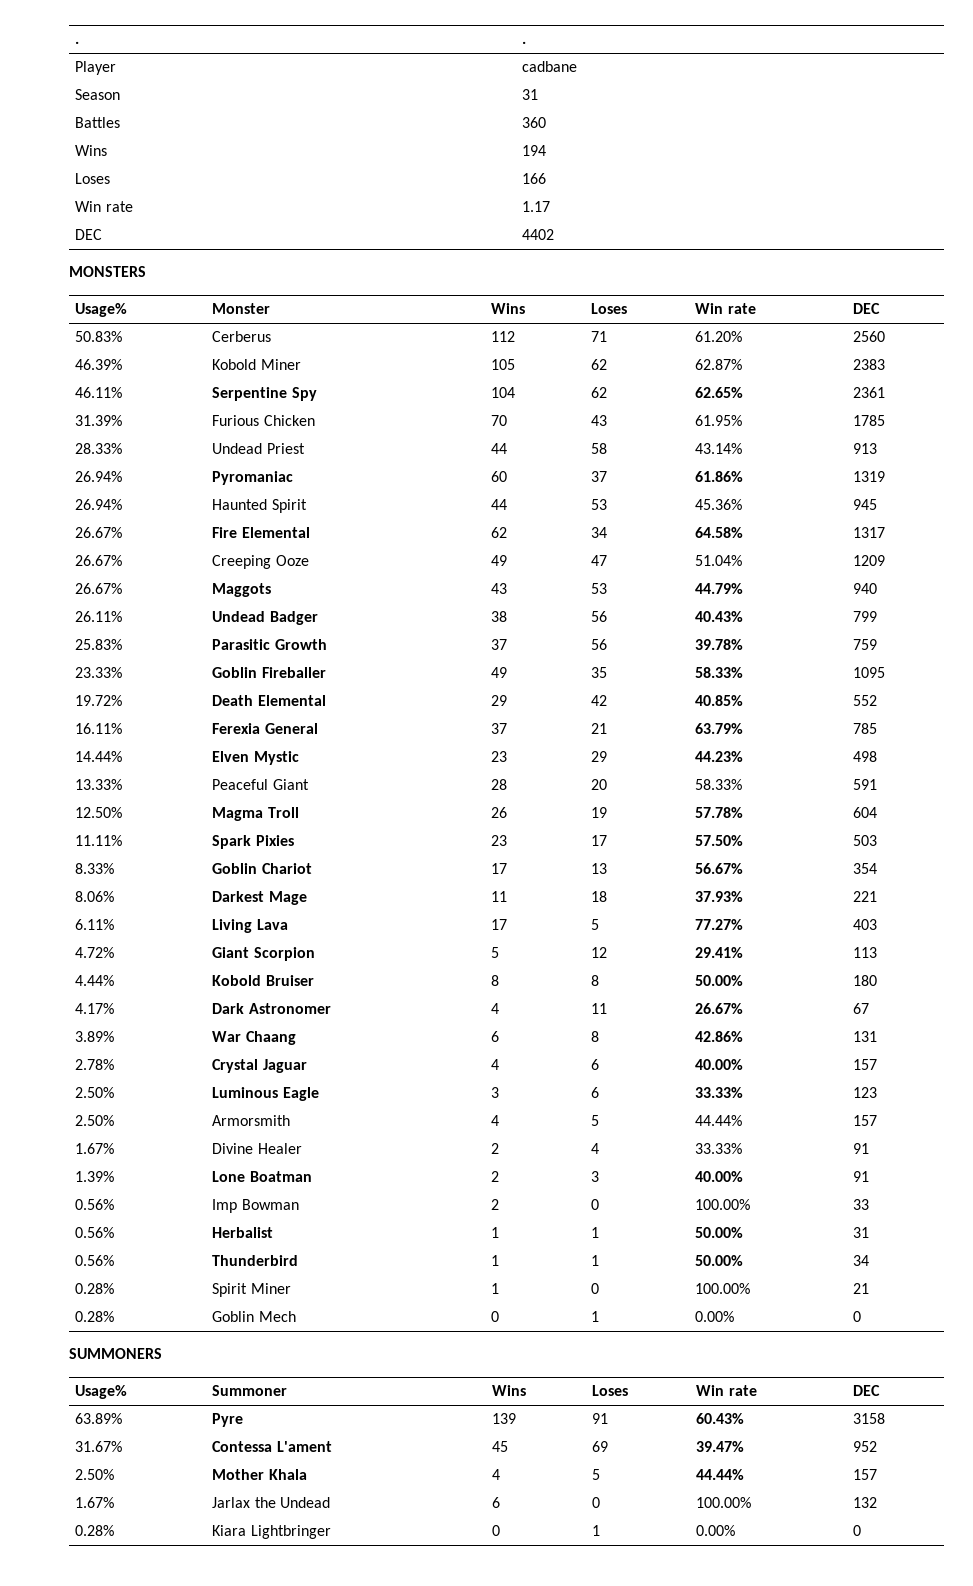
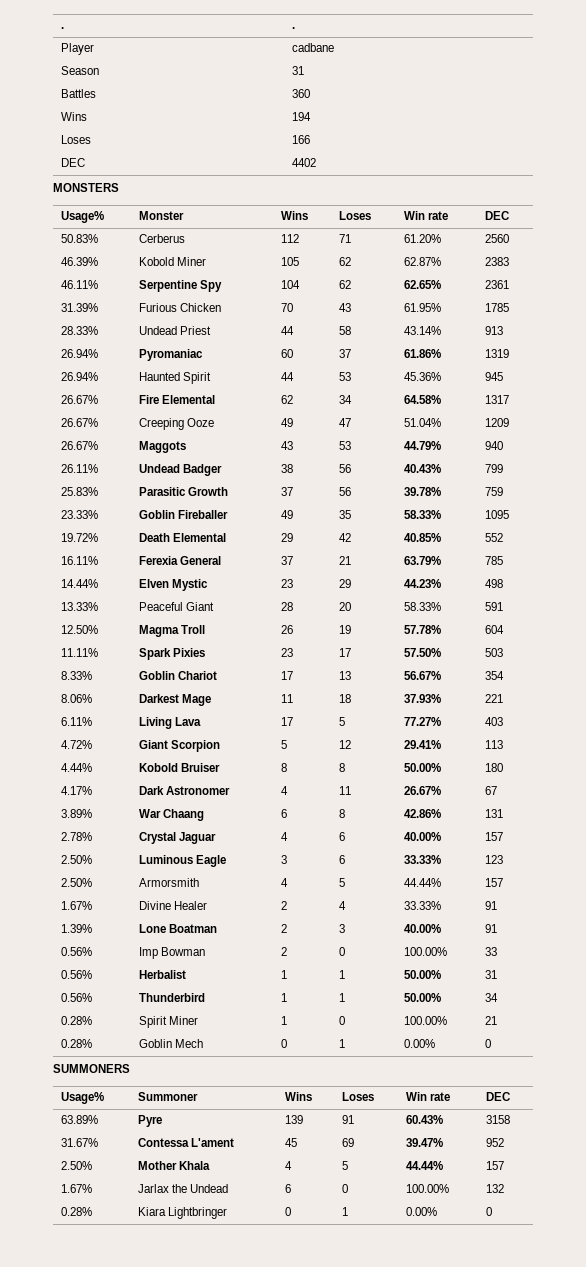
[75,201,133,212] [522,201,551,212] // Win rate | 1.17 -> (311, 139) none

